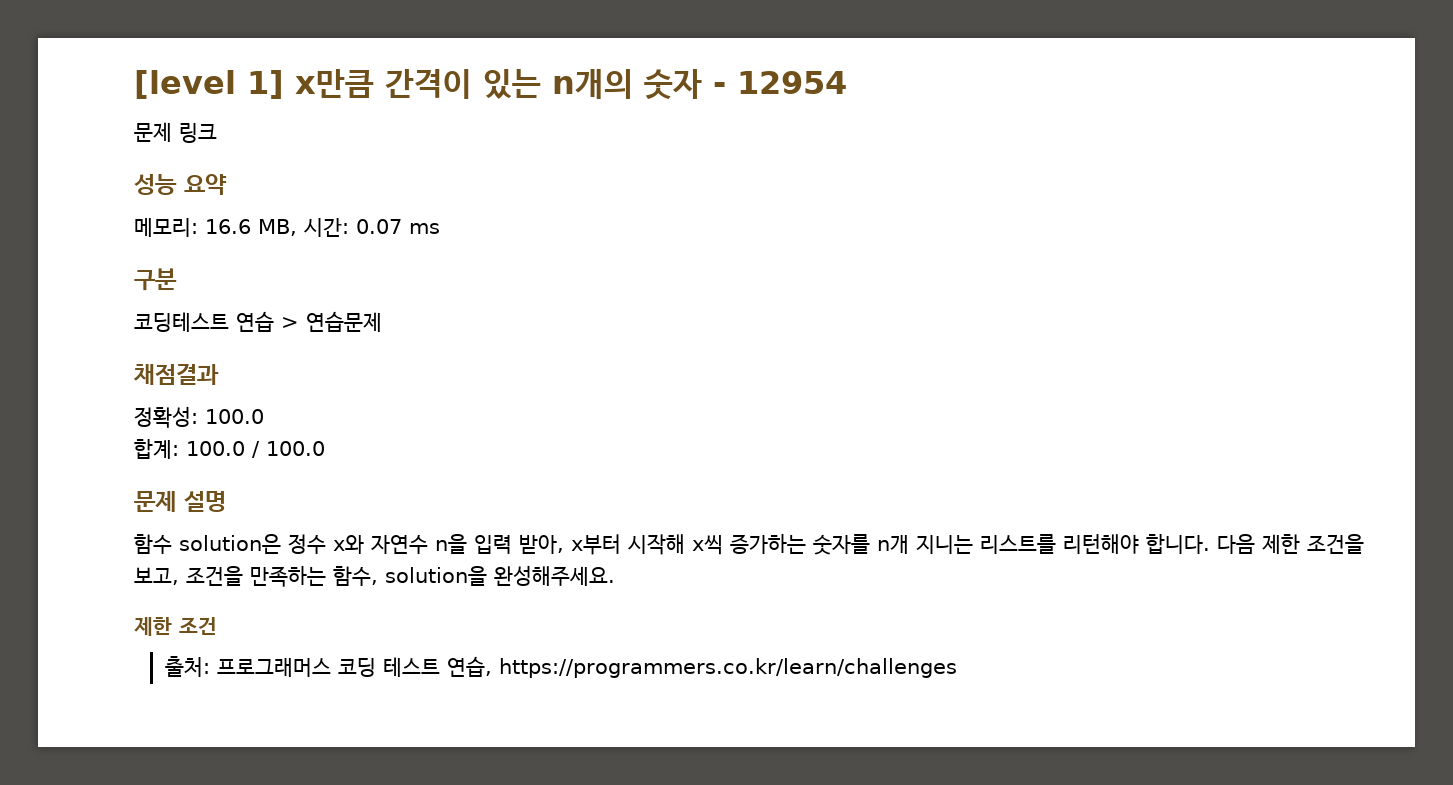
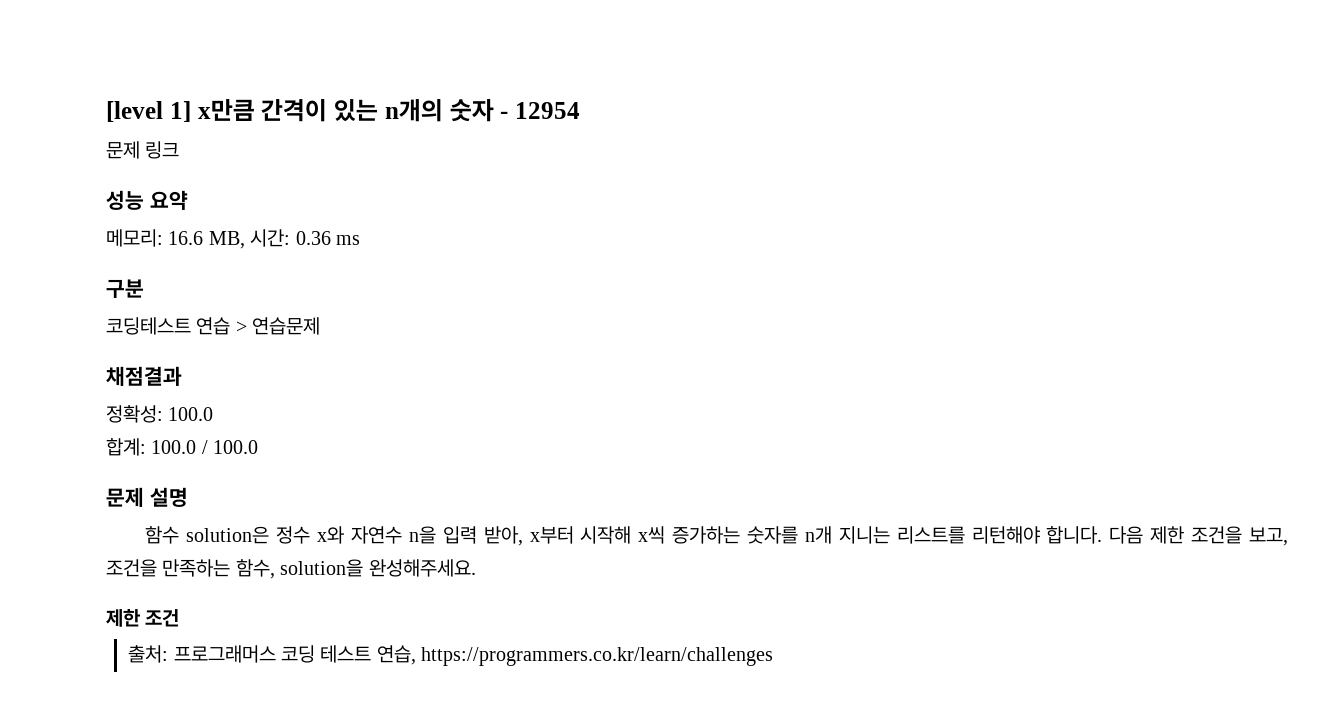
[356,219,402,234] 0.07 -> [295,231,331,245] 0.36

